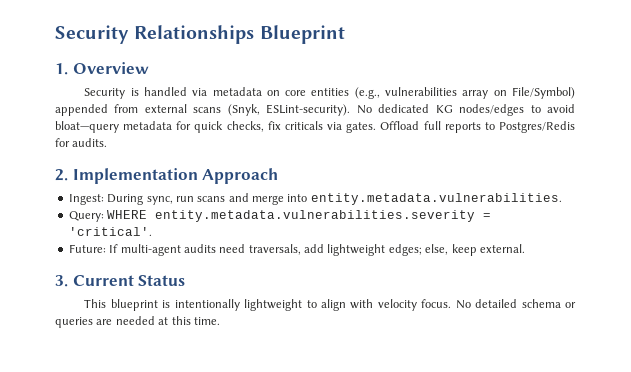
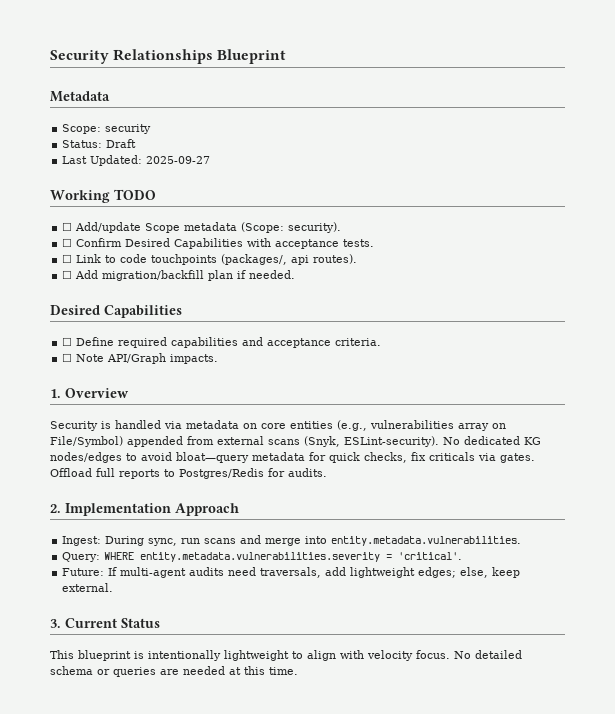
(345, 34) none -> [50,91,110,102] [62,124,152,134] [62,139,137,148] [62,155,211,166] [50,189,156,203] [62,222,342,233] [62,238,375,249] [62,254,358,265] [62,270,296,281] [50,305,182,318] [62,337,382,348] [62,353,219,364] // Metadata // Scope: security // Status: Draft // Last Updated: 2025-09-27 // Working TODO // ☐ Add/update Scope metadata (Scope: security). // ☐ Confirm Desired Capabilities with acceptance tests. // ☐ Link to code touchpoints (packages/, api routes). // ☐ Add migration/backfill plan if needed. // Desired Capabilities // ☐ Define required capabilities and acceptance criteria. // ☐ Note API/Graph impacts.

